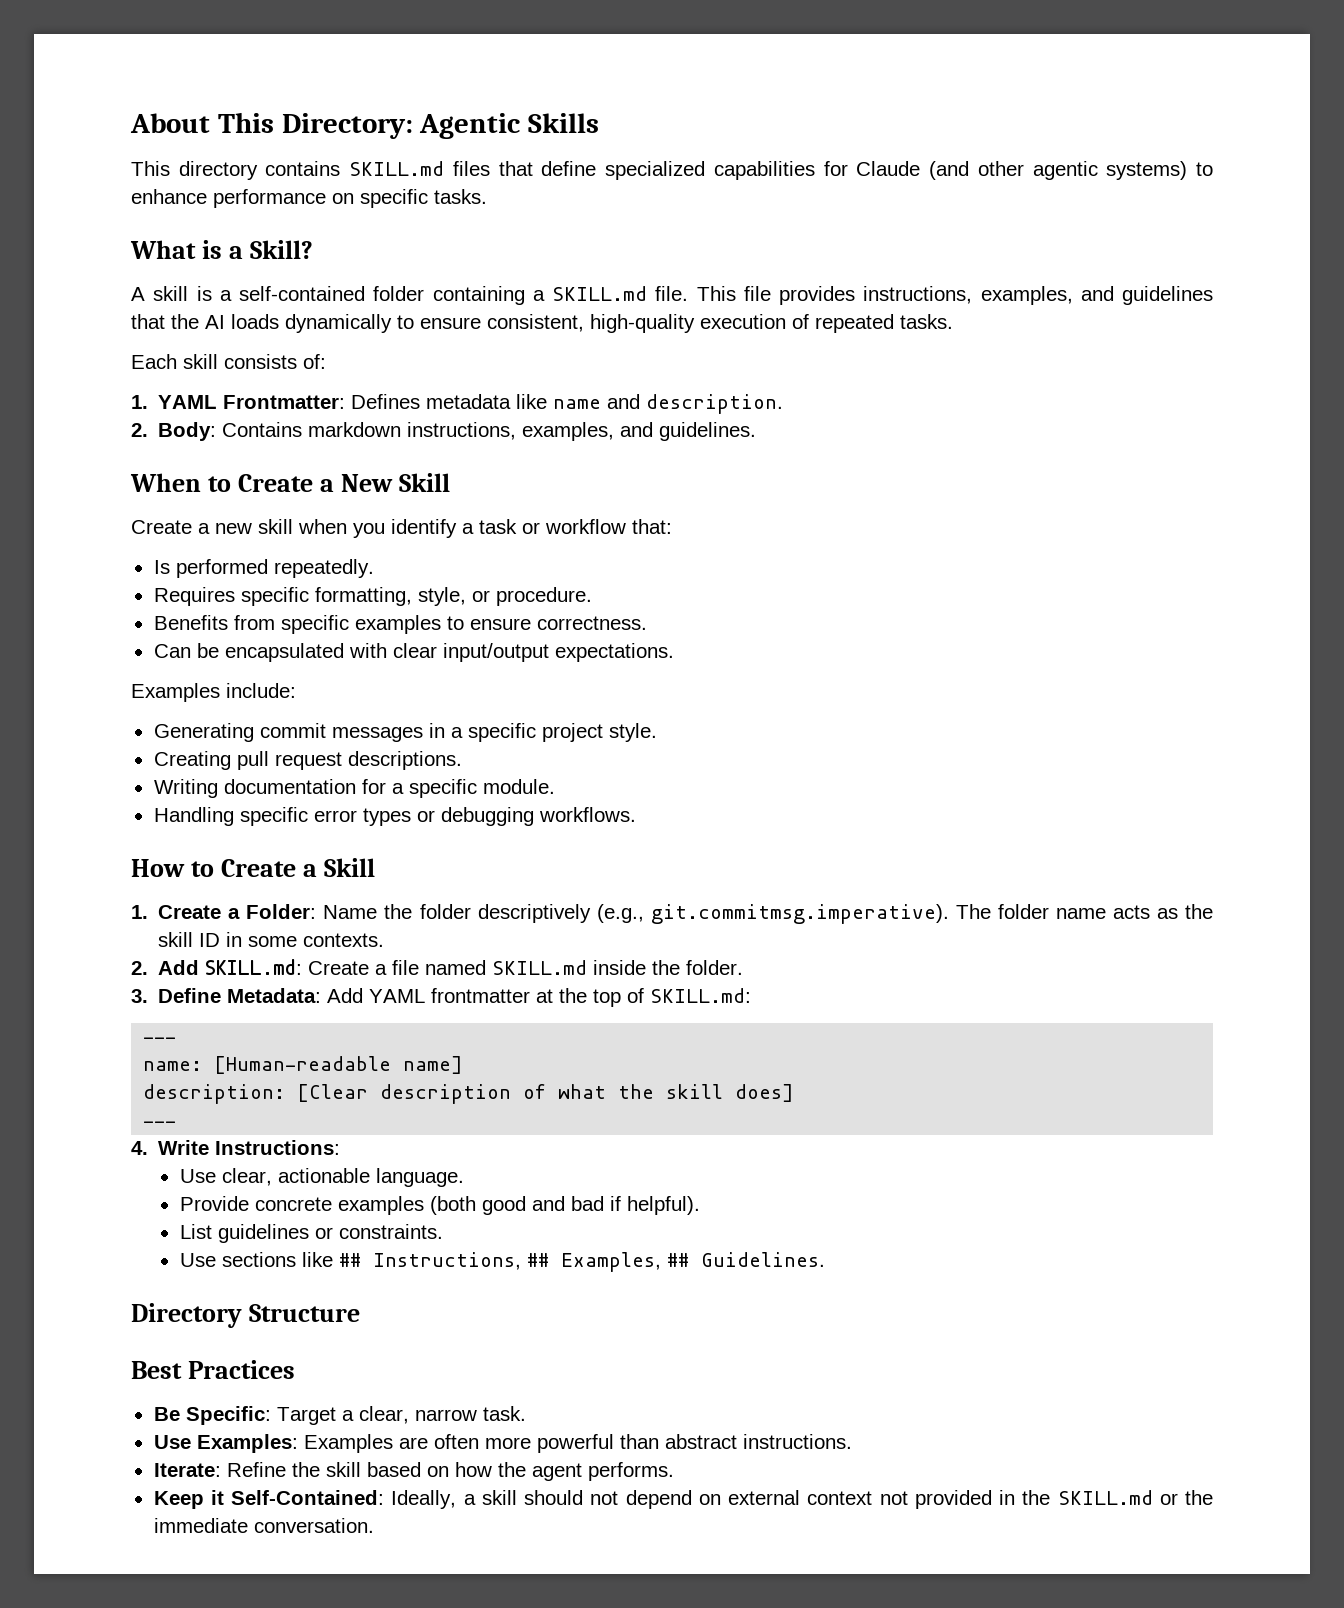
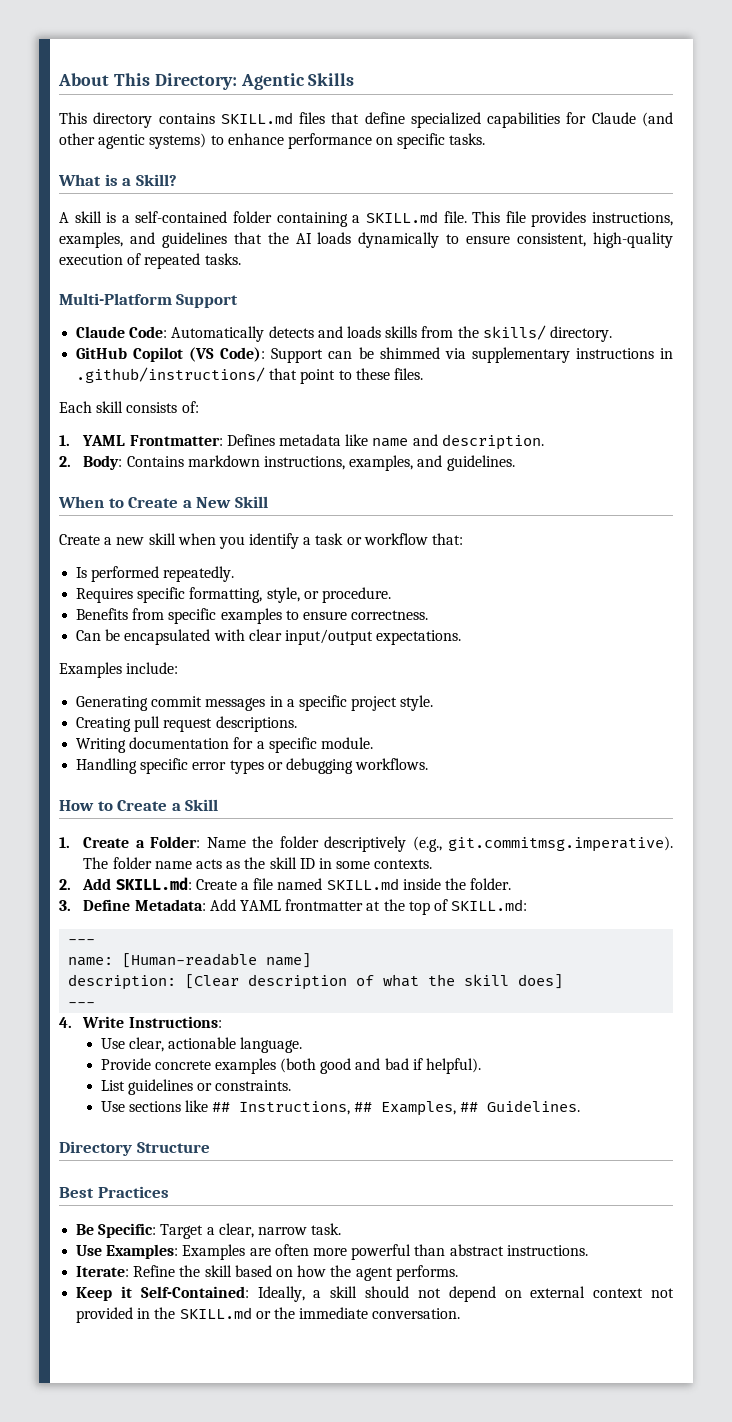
(953, 321) none -> [59,293,239,308] [76,325,612,342] [76,347,673,363] [76,367,423,384] // Multi-Platform Support // Claude Code: Automatically detects and loads skills from the skills/ directory. // GitHub Copilot (VS Code): Support can be shimmed via supplementary instructions in .github/instructions/ that point to these files.

